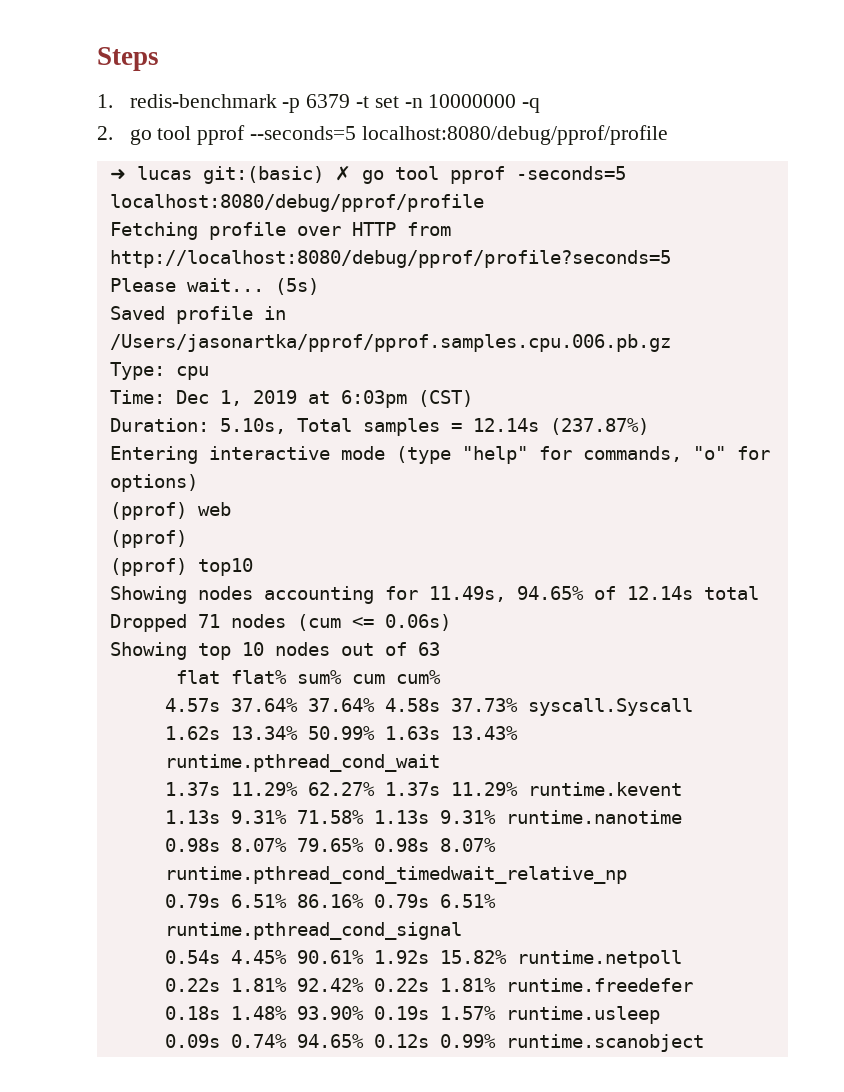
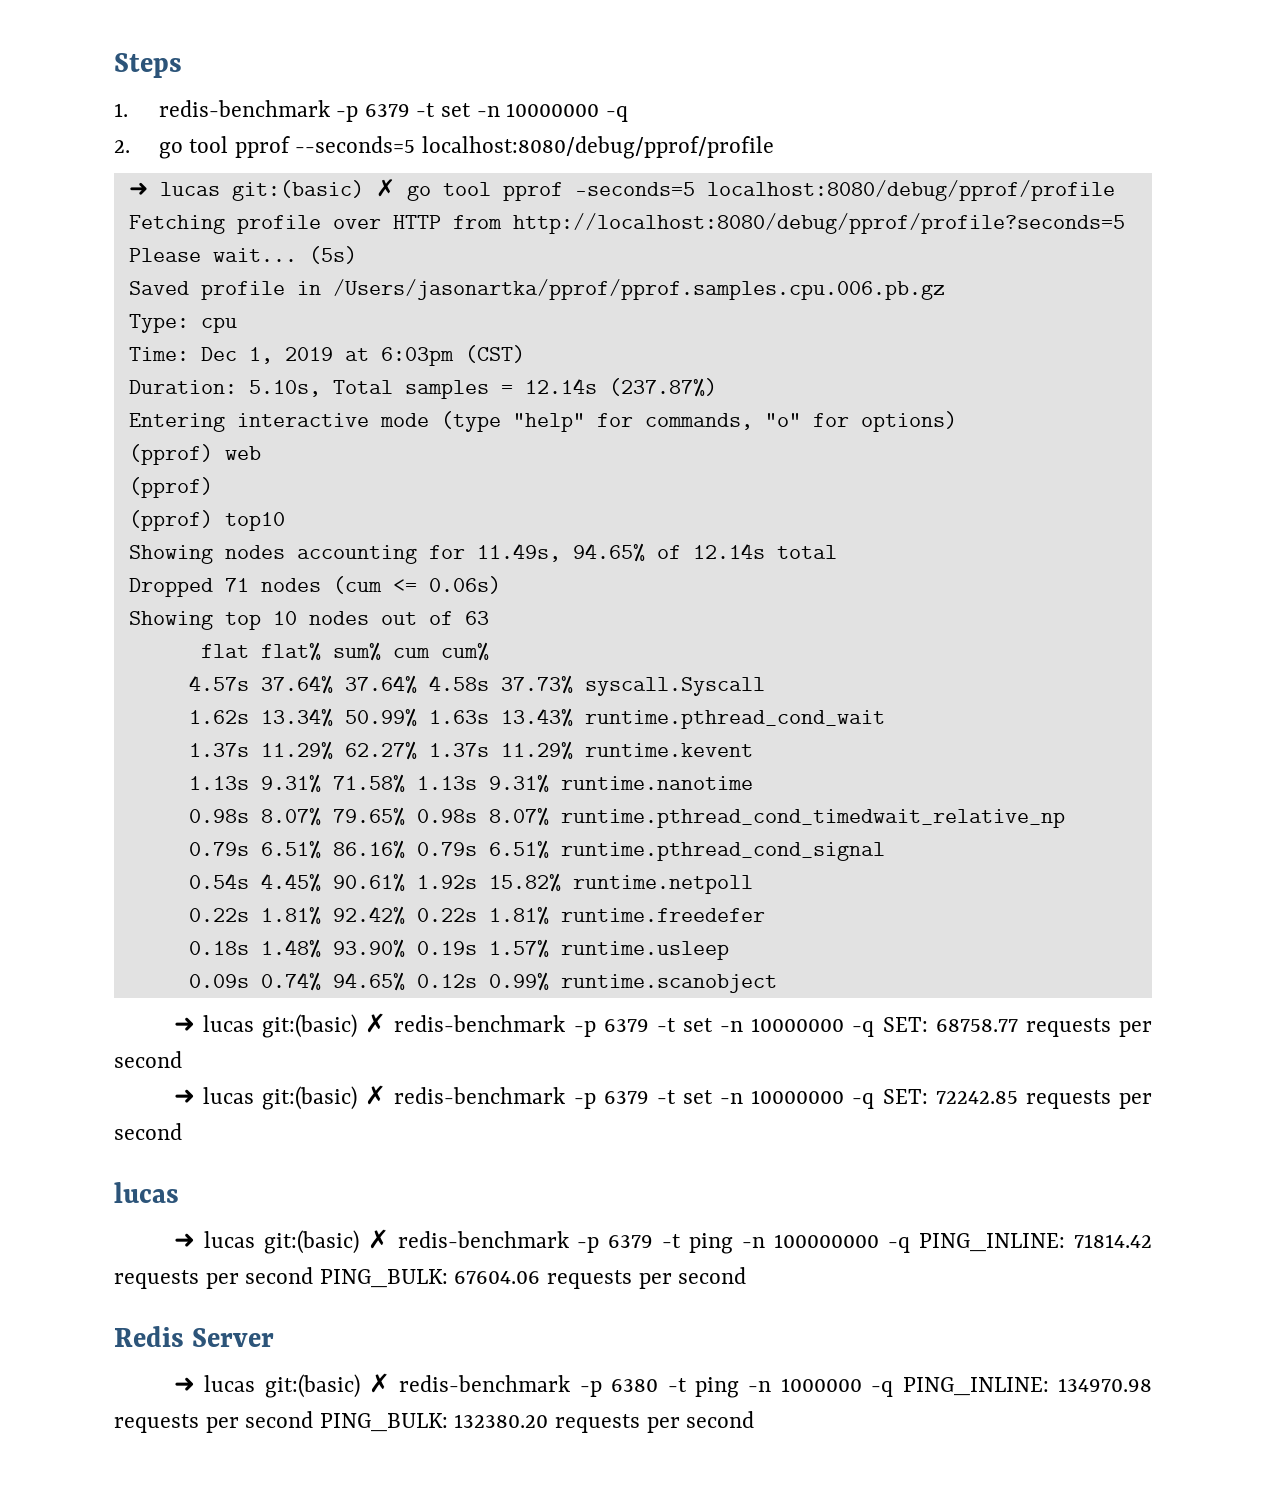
(704, 1043) none -> [173,1013,1153,1038] [114,1051,182,1068] [173,1085,1153,1110] [114,1123,182,1140] [114,1182,179,1203] [173,1229,1152,1254] [114,1267,747,1289] [114,1326,275,1347] [173,1373,1152,1398] [114,1411,755,1433] // ➜ lucas git:(basic) ✗ redis-benchmark -p 6379 -t set -n 10000000 -q SET: 68758.77 requests per second // ➜ lucas git:(basic) ✗ redis-benchmark -p 6379 -t set -n 10000000 -q SET: 72242.85 requests per second // lucas // ➜ lucas git:(basic) ✗ redis-benchmark -p 6379 -t ping -n 100000000 -q PING_INLINE: 71814.42 requests per second PING_BULK: 67604.06 requests per second // Redis Server // ➜ lucas git:(basic) ✗ redis-benchmark -p 6380 -t ping -n 1000000 -q PING_INLINE: 134970.98 requests per second PING_BULK: 132380.20 requests per second

